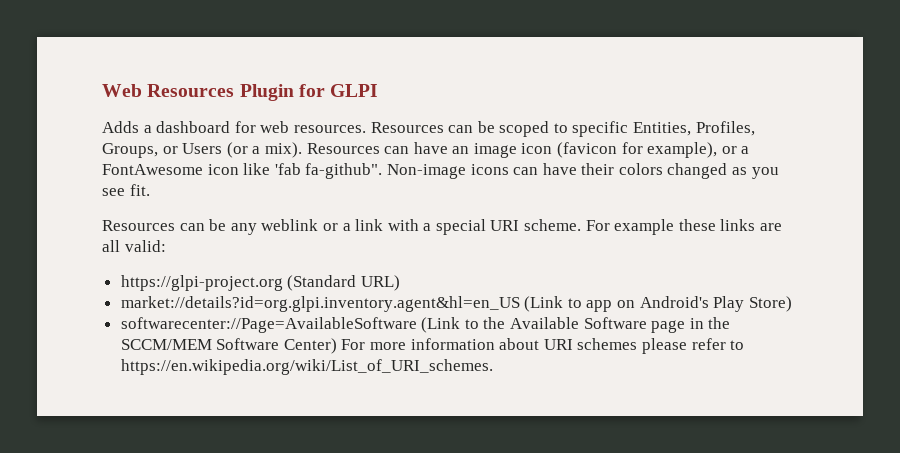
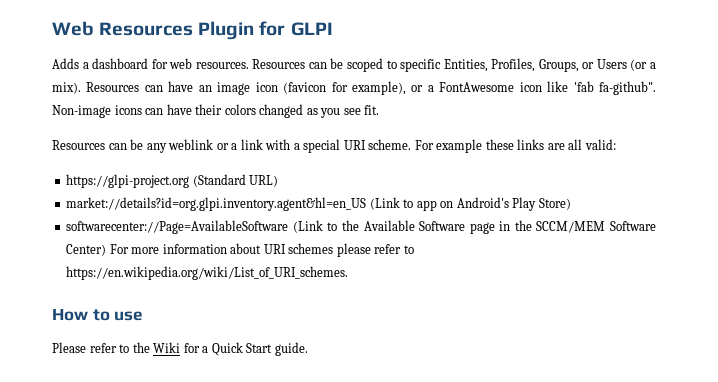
(493, 367) none -> [52,308,144,321] [52,342,308,356] // How to use // Please refer to the Wiki for a Quick Start guide.

